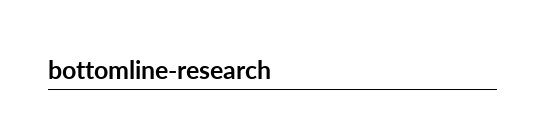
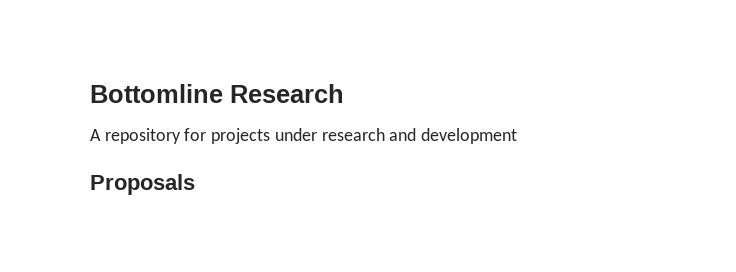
[48,60,271,79] bottomline-research -> [90,84,344,103] [90,128,518,144] [90,174,195,195] Bottomline Research // A repository for projects under research and development // Proposals

